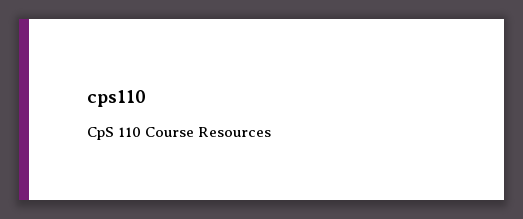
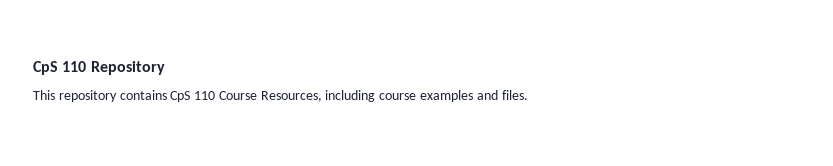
[87,90,146,107] [87,127,272,140] cps110 // CpS 110 Course Resources -> [33,61,165,75] [33,90,528,102] CpS 110 Repository // This repository contains CpS 110 Course Resources, including course examples and files.

